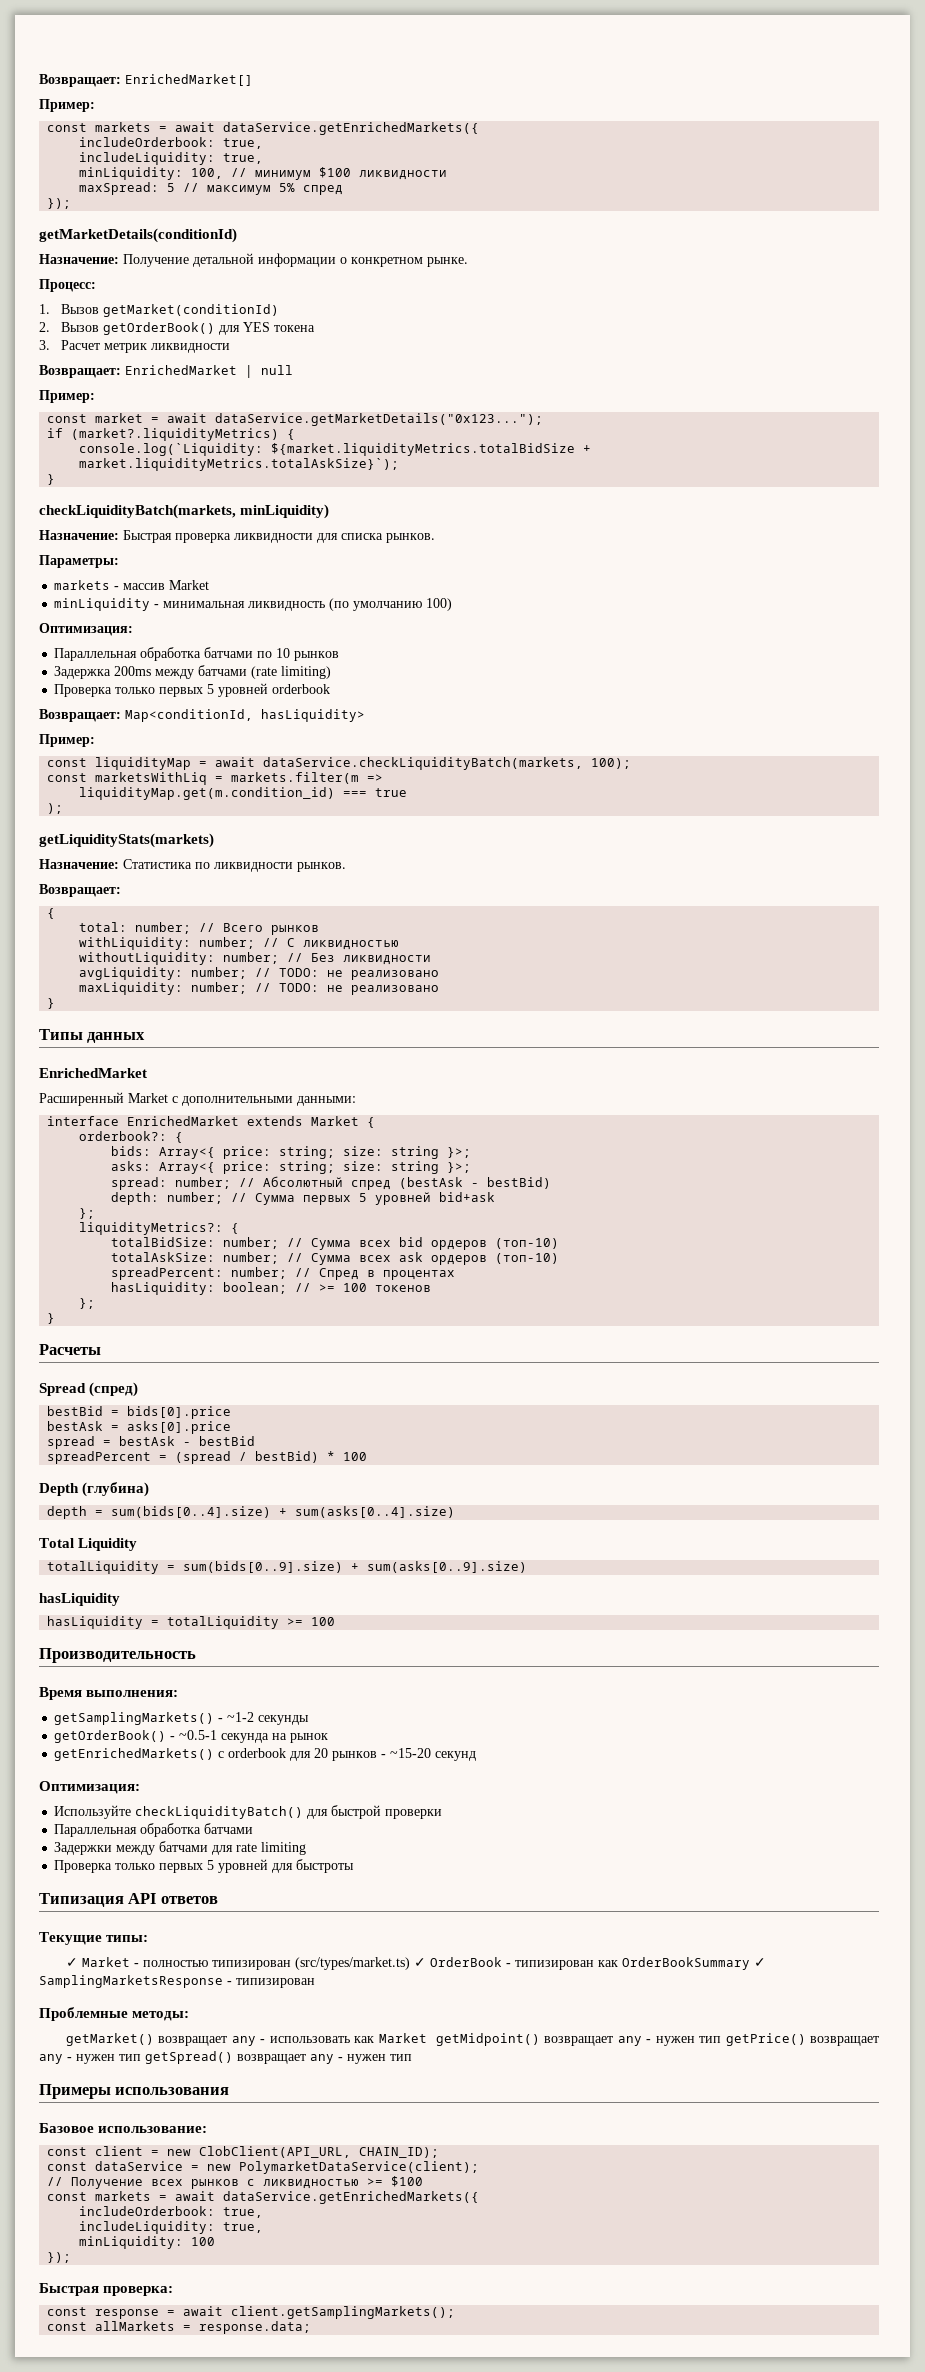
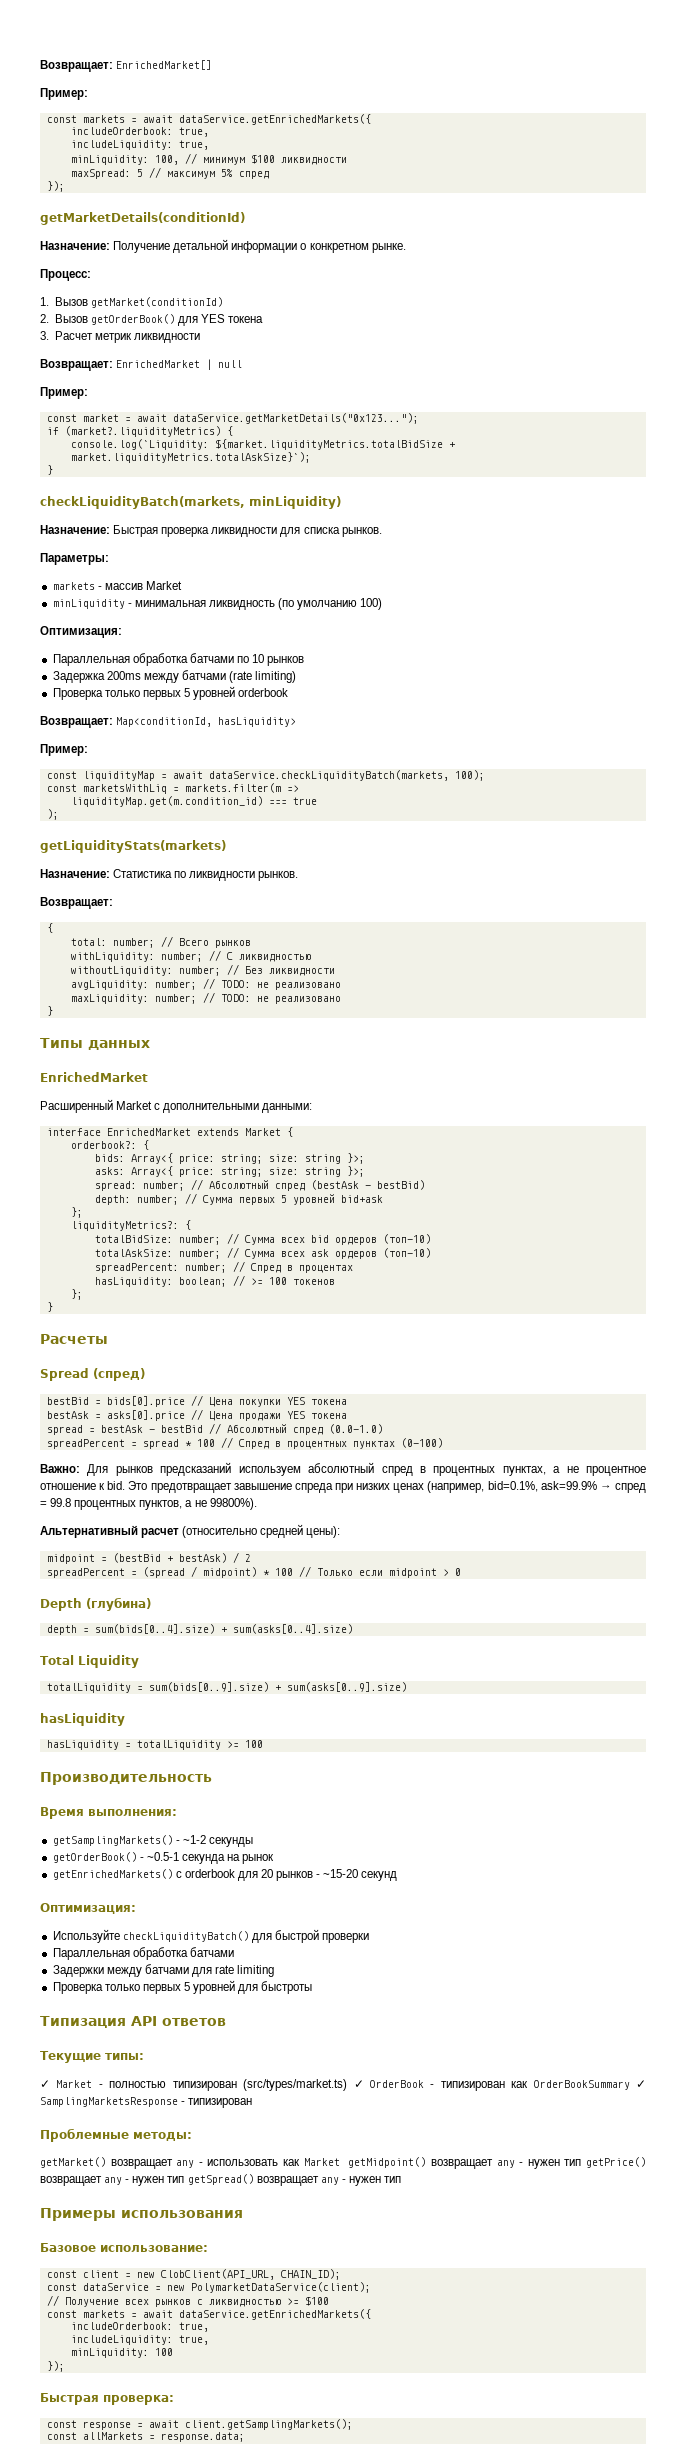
[47,1421,232,1434] // bestAsk = asks[0].price -> [190,1395,347,1407] [46,1409,347,1421] // Цена покупки YES токена // bestAsk = asks[0].price // Цена продажи YES токена
(256, 1441) none -> [208,1423,383,1435] [46,1437,443,1449] [40,1462,646,1476] [40,1481,646,1493] [40,1498,257,1510] [40,1524,341,1538] [46,1552,251,1564] // Абсолютный спред (0.0-1.0) // spreadPercent = spread * 100 // Спред в процентных пунктах (0-100) // Важно: Для рынков предсказаний используем абсолютный спред в процентных пунктах, а не процентное отношение к bid. Это предотвращает завышение спреда при низких ценах (например, bid=0.1%, ask=99.9% → спред = 99.8 процентных пунктов, а не 99800%). // Альтернативный расчет (относительно средней цены): // midpoint = (bestBid + bestAsk) / 2
[255,1451,368,1463] bestBid) * 100 -> [202,1566,461,1578] midpoint) * 100 // Только если midpoint > 0

